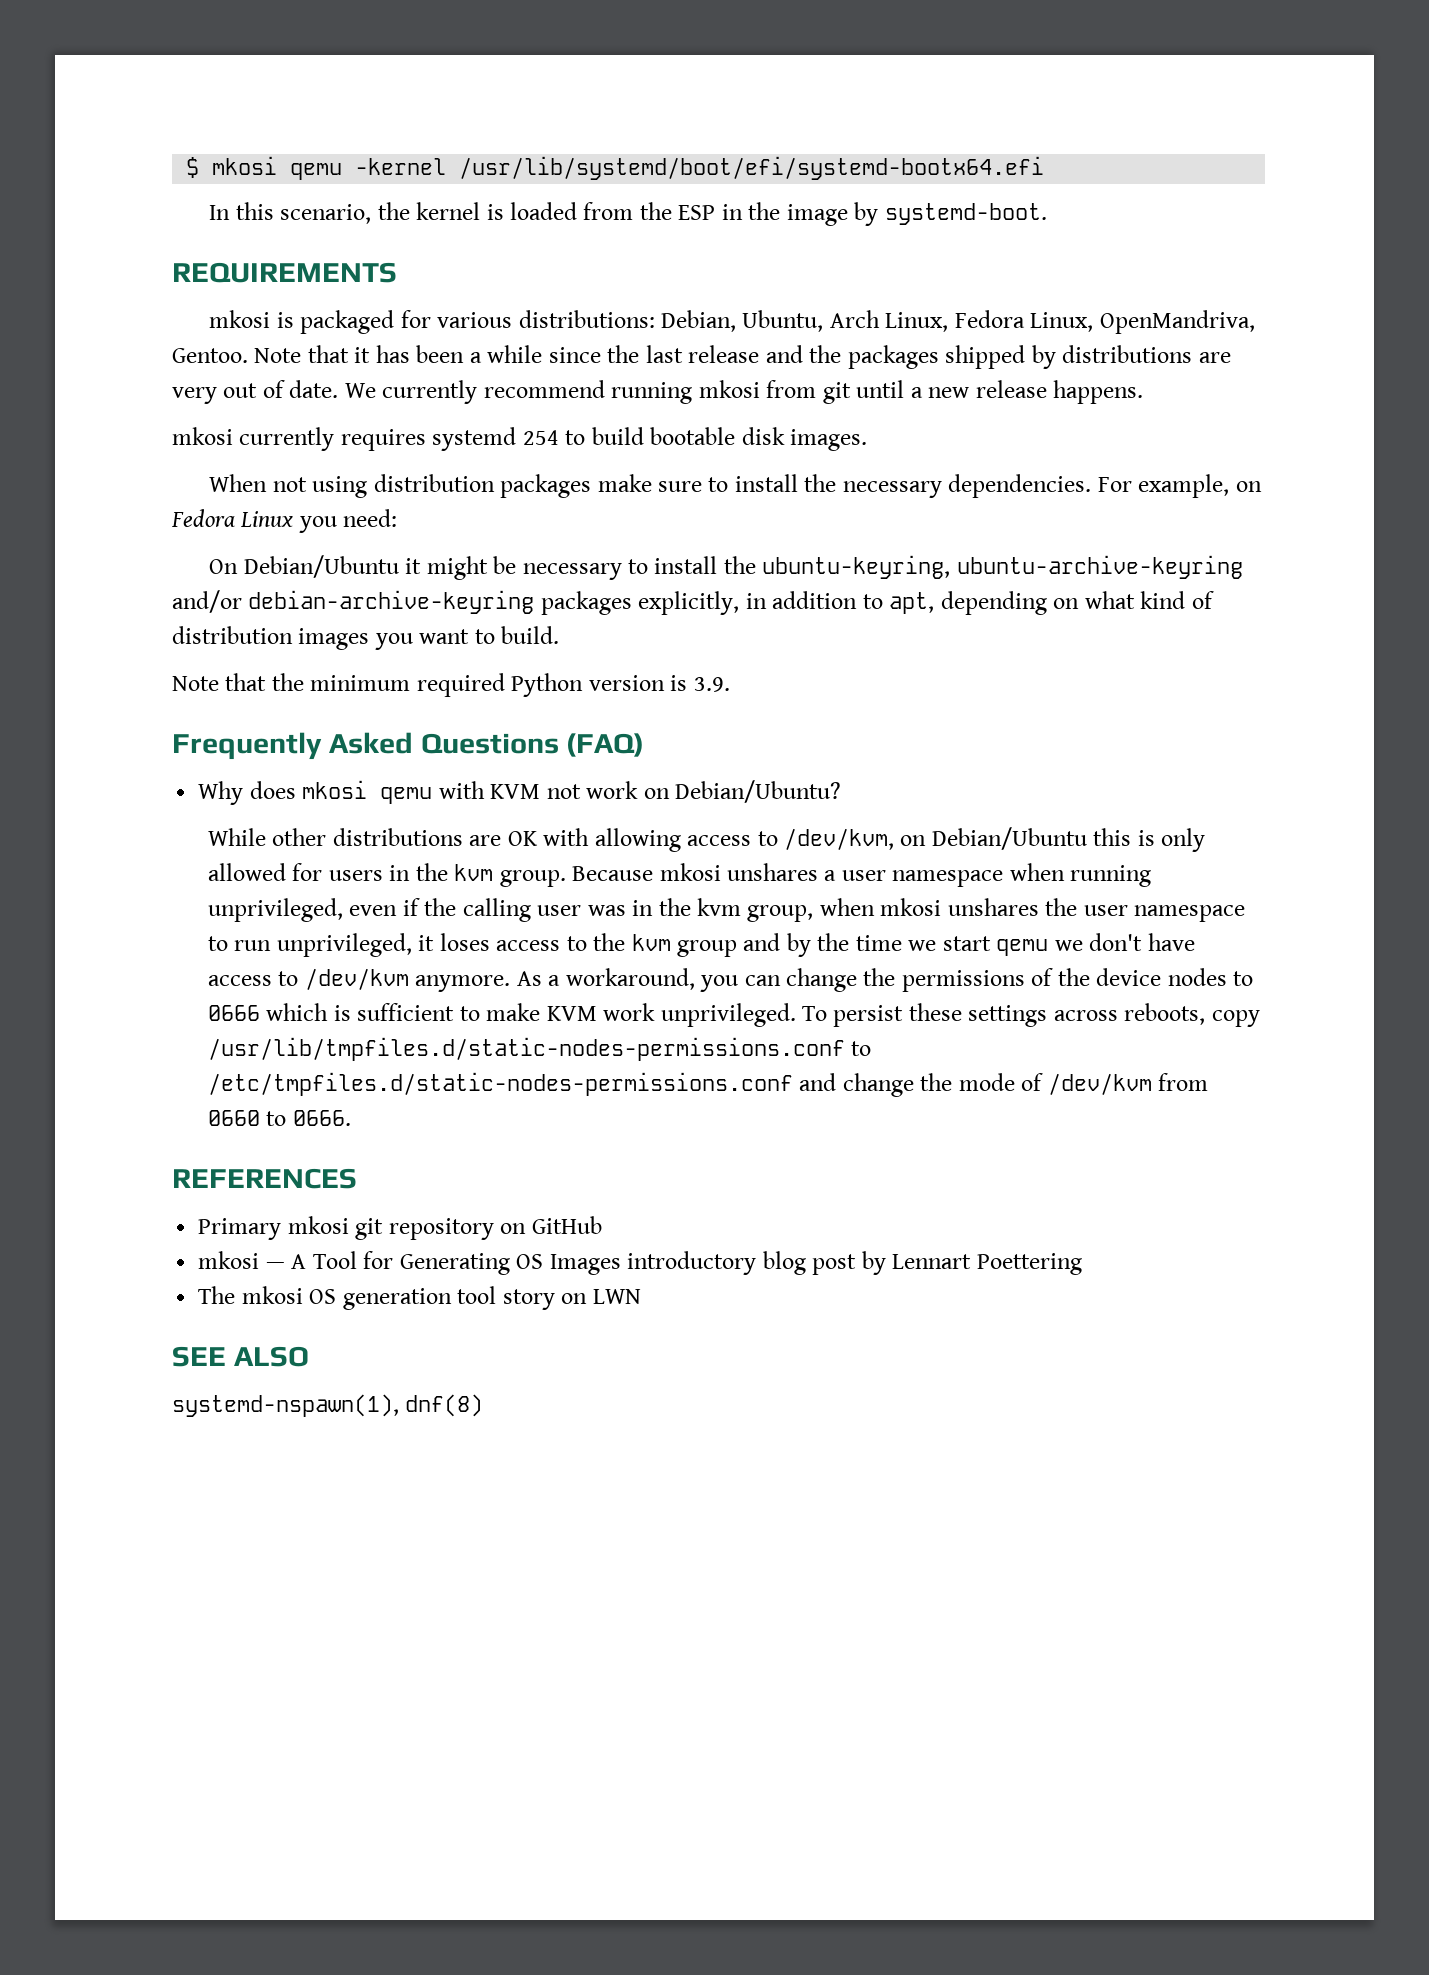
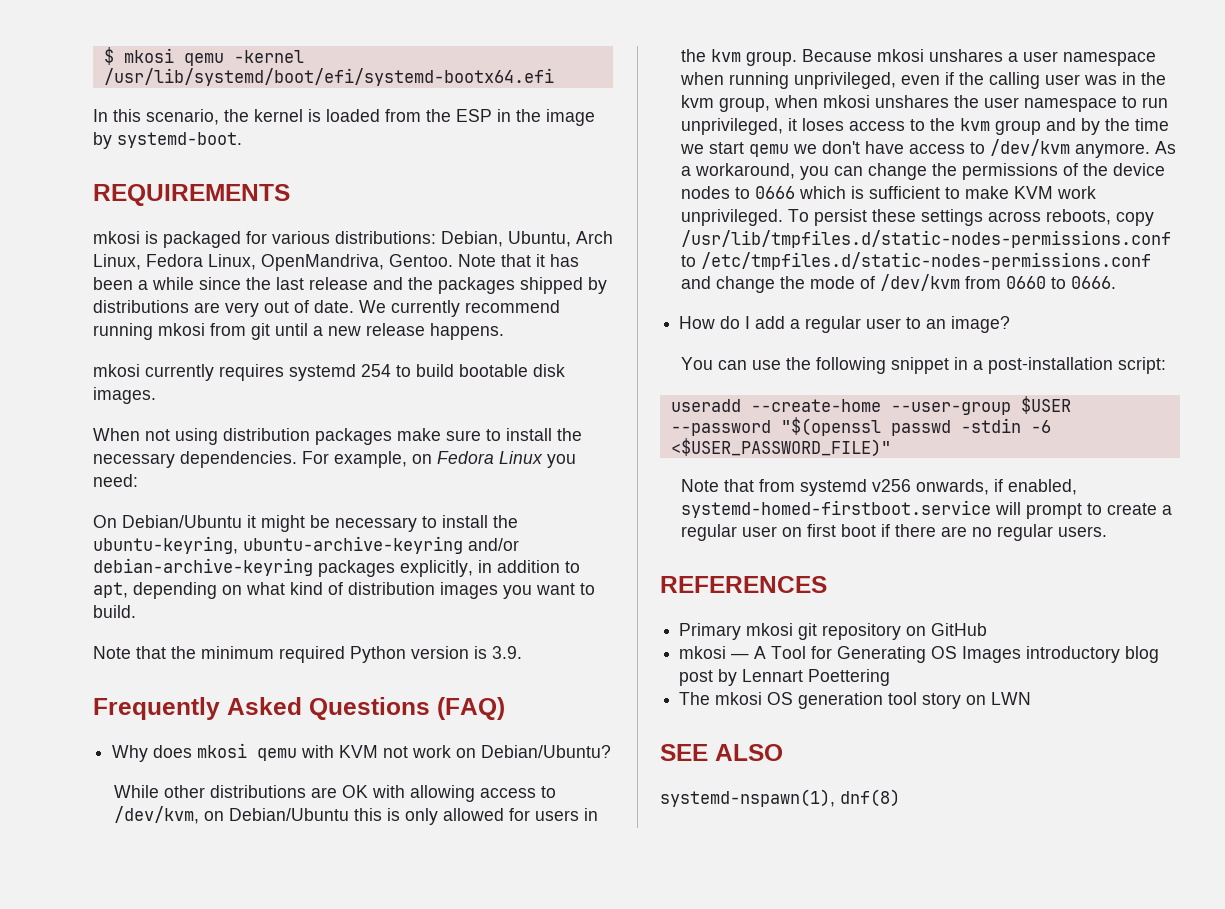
(351, 1118) none -> [679,316,1011,333] [681,357,1167,374] [670,396,1071,415] [670,417,1051,436] [670,438,891,457] [681,479,1078,496] [681,500,1173,519] [681,524,1108,541] // How do I add a regular user to an image? // You can use the following snippet in a post-installation script: // useradd --create-home --user-group $USER --password "$(openssl passwd -stdin -6 <$USER_PASSWORD_FILE)" // Note that from systemd v256 onwards, if enabled, systemd-homed-firstboot.service will prompt to create a regular user on first boot if there are no regular users.

